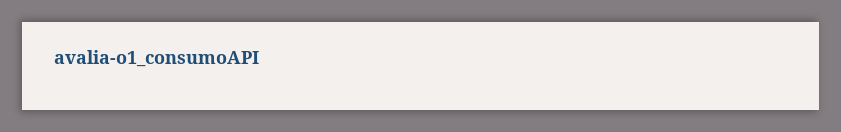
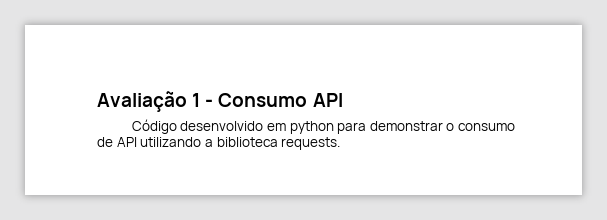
[54,50,259,67] avalia-o1_consumoAPI -> [97,91,343,112] [131,119,516,134] [97,137,341,150] Avaliação 1 - Consumo API // Código desenvolvido em python para demonstrar o consumo de API utilizando a biblioteca requests.

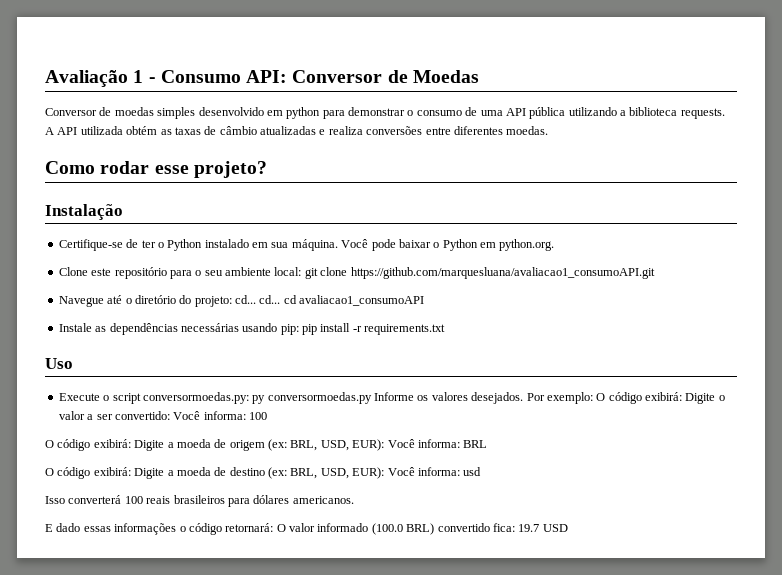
[312,93,343,107] [131,119,177,134] API // Código -> [246,70,479,83] [45,107,196,119] API: Conversor de Moedas // Conversor de moedas simples
[116,137,137,147] API -> [480,107,566,119] uma API pública
(341, 143) none -> [45,126,549,135] [45,161,267,178] [45,204,123,220] [58,239,555,251] [58,267,655,279] [58,295,425,307] [58,323,446,335] [45,358,73,369] [58,392,725,404] [58,411,267,420] [45,439,488,451] [45,467,482,479] [45,495,354,507] [45,523,568,535] A API utilizada obtém as taxas de câmbio atualizadas e realiza conversões entre diferentes moedas. // Como rodar esse projeto? // Instalação // Certifique-se de ter o Python instalado em sua máquina. Você pode baixar o Python em python.org. // Clone este repositório para o seu ambiente local: git clone https://github.com/marquesluana/avaliacao1_consumoAPI.git // Navegue até o diretório do projeto: cd... cd... cd avaliacao1_consumoAPI // Instale as dependências necessárias usando pip: pip install -r requirements.txt // Uso // Execute o script conversormoedas.py: py conversormoedas.py Informe os valores desejados. Por exemplo: O código exibirá: Digite o valor a ser convertido: Você informa: 100 // O código exibirá: Digite a moeda de origem (ex: BRL, USD, EUR): Você informa: BRL // O código exibirá: Digite a moeda de destino (ex: BRL, USD, EUR): Você informa: usd // Isso converterá 100 reais brasileiros para dólares americanos. // E dado essas informações o código retornará: O valor informado (100.0 BRL) convertido fica: 19.7 USD

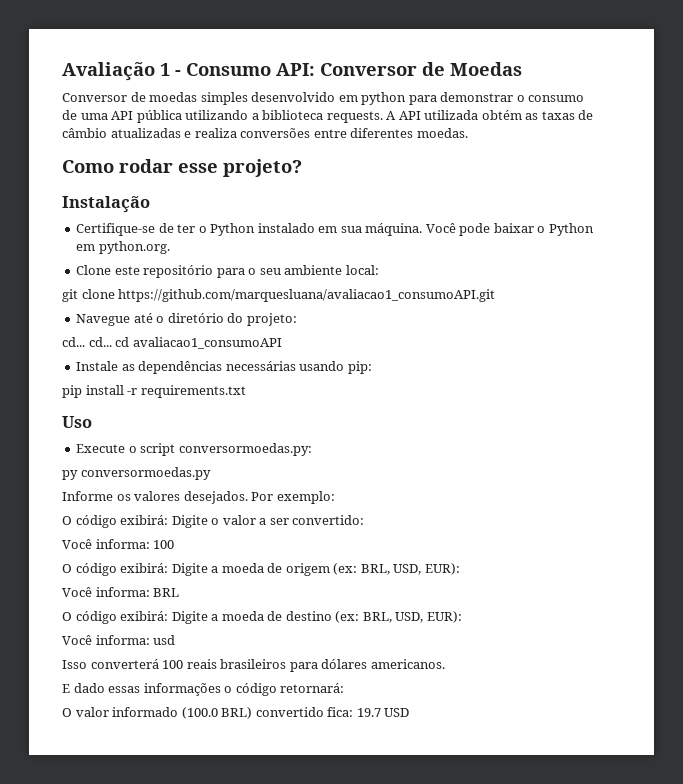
(302, 271) none -> (379, 270) //
(232, 301) none -> (297, 319) //
(299, 329) none -> (372, 367) //
(249, 398) none -> (312, 449) //
(372, 398) none -> (211, 473) //
(593, 398) none -> (335, 497) //
(170, 415) none -> (365, 520) //
(385, 445) none -> (460, 569) //
(385, 473) none -> (462, 617) //
(274, 527) none -> (345, 688) //

